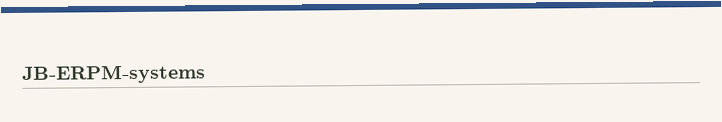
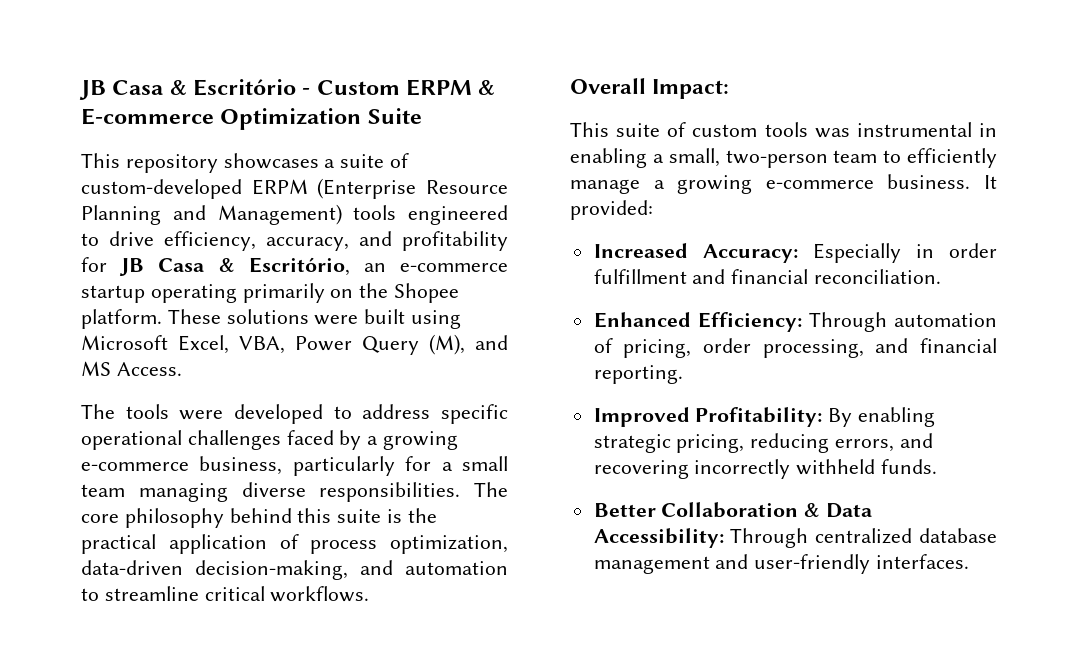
[22,64,206,84] JB-ERPM-systems -> [79,79,496,100] [81,108,422,130] [81,153,410,173] [81,178,508,199] [81,204,508,225] [81,231,508,251] [81,257,508,276] [81,283,460,303] [81,309,462,329] [81,334,508,355] [81,361,182,376] [81,404,508,424] [81,430,459,450] [81,456,508,476] [81,482,508,502] [81,508,437,528] [81,534,508,554] [81,560,508,580] [81,586,370,602] [570,78,730,99] [570,122,997,138] [570,148,997,168] [570,174,997,194] [570,200,653,220] [593,243,997,263] [593,269,942,284] [593,312,997,332] [593,338,997,358] [593,365,683,384] [593,407,936,427] [593,433,933,453] [593,459,938,479] [593,502,873,518] [593,528,997,548] [593,554,970,574] JB Casa & Escritório - Custom ERPM & E-commerce Optimization Suite // This repository showcases a suite of custom-developed ERPM (Enterprise Resource Planning and Management) tools engineered to drive efficiency, accuracy, and profitability for JB Casa & Escritório, an e-commerce startup operating primarily on the Shopee platform. These solutions were built using Microsoft Excel, VBA, Power Query (M), and MS Access. // The tools were developed to address specific operational challenges faced by a growing e-commerce business, particularly for a small team managing diverse responsibilities. The core philosophy behind this suite is the practical application of process optimization, data-driven decision-making, and automation to streamline critical workflows. // Overall Impact: // This suite of custom tools was instrumental in enabling a small, two-person team to efficiently manage a growing e-commerce business. It provided: // Increased Accuracy: Especially in order fulfillment and financial reconciliation. // Enhanced Efficiency: Through automation of pricing, order processing, and financial reporting. // Improved Profitability: By enabling strategic pricing, reducing errors, and recovering incorrectly withheld funds. // Better Collaboration & Data Accessibility: Through centralized database management and user-friendly interfaces.

